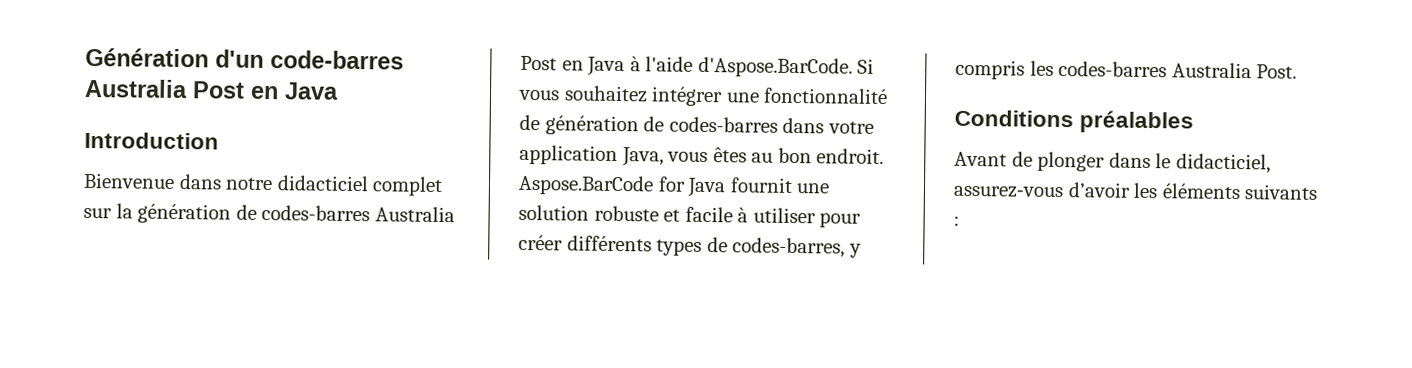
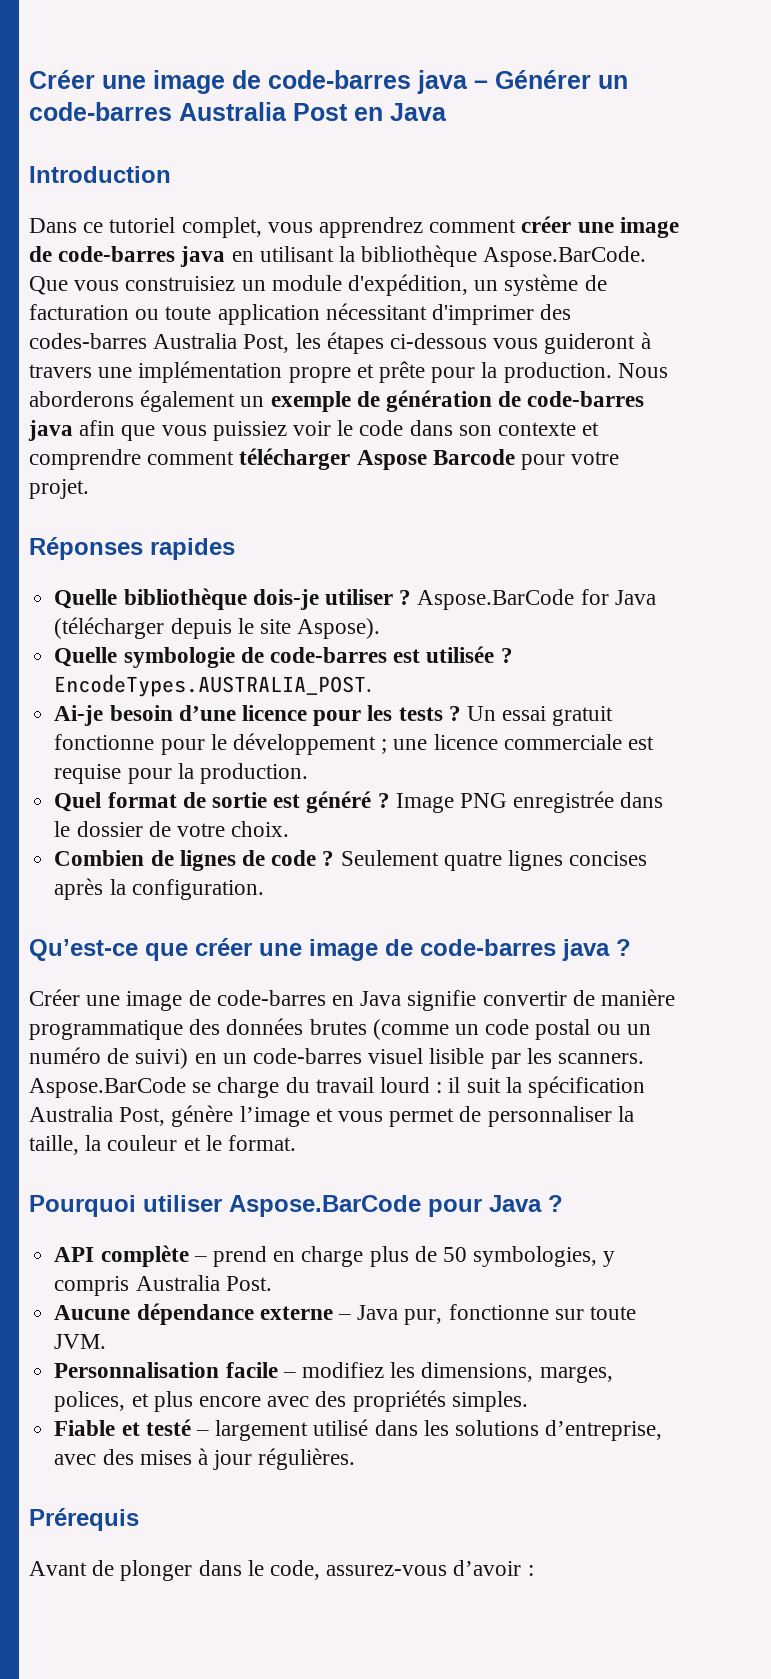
[85,47,264,68] Génération d'un -> [29,70,628,94] Créer une image de code-barres java – Générer un
[83,172,444,197] [83,203,455,224] [520,55,875,78] [518,85,889,107] [519,114,874,136] [519,144,885,167] [518,174,831,198] [518,204,862,228] [518,234,862,258] [955,59,1298,80] [954,109,1195,134] Bienvenue dans notre didacticiel complet sur la génération de codes-barres Australia Post en Java à l'aide d'Aspose.BarCode. Si vous souhaitez intégrer une fonctionnalité de génération de codes-barres dans votre application Java, vous êtes au bon endroit. Aspose.BarCode for Java fournit une solution robuste et facile à utiliser pour créer différents types de codes-barres, y compris les codes-barres Australia Post. // Conditions préalables -> [29,216,679,238] [29,245,647,267] [29,274,607,296] [29,303,572,325] [29,332,651,354] [29,361,668,383] [29,390,645,412] [28,420,600,441] [29,448,620,470] [29,479,89,499] [29,537,235,560] [54,588,656,610] [54,617,381,639] [54,646,513,668] [54,674,373,697] [54,705,614,726] [54,733,654,755] [54,763,308,784] [54,791,664,813] [54,821,290,837] [54,850,648,871] [54,878,264,900] [29,938,631,961] [29,989,676,1011] [29,1018,651,1040] [29,1047,645,1069] [29,1076,646,1098] [29,1105,634,1127] [29,1135,297,1155] [29,1195,563,1217] [54,1245,616,1267] [54,1275,272,1296] [54,1303,636,1325] [54,1334,107,1349] [54,1362,613,1383] [54,1390,528,1412] [54,1419,663,1441] [54,1448,356,1470] [29,1508,139,1531] Dans ce tutoriel complet, vous apprendrez comment créer une image de code-barres java en utilisant la bibliothèque Aspose.BarCode. Que vous construisiez un module d'expédition, un système de facturation ou toute application nécessitant d'imprimer des codes-barres Australia Post, les étapes ci‑dessous vous guideront à travers une implémentation propre et prête pour la production. Nous aborderons également un exemple de génération de code-barres java afin que vous puissiez voir le code dans son contexte et comprendre comment télécharger Aspose Barcode pour votre projet. // Réponses rapides // Quelle bibliothèque dois‑je utiliser ? Aspose.BarCode for Java (télécharger depuis le site Aspose). // Quelle symbologie de code‑barres est utilisée ? EncodeTypes.AUSTRALIA_POST. // Ai‑je besoin d’une licence pour les tests ? Un essai gratuit fonctionne pour le développement ; une licence commerciale est requise pour la production. // Quel format de sortie est généré ? Image PNG enregistrée dans le dossier de votre choix. // Combien de lignes de code ? Seulement quatre lignes concises après la configuration. // Qu’est‑ce que créer une image de code‑barres java ? // Créer une image de code‑barres en Java signifie convertir de manière programmatique des données brutes (comme un code postal ou un numéro de suivi) en un code‑barres visuel lisible par les scanners. Aspose.BarCode se charge du travail lourd : il suit la spécification Australia Post, génère l’image et vous permet de personnaliser la taille, la couleur et le format. // Pourquoi utiliser Aspose.BarCode pour Java ? // API complète – prend en charge plus de 50 symbologies, y compris Australia Post. // Aucune dépendance externe – Java pur, fonctionne sur toute JVM. // Personnalisation facile – modifiez les dimensions, marges, polices, et plus encore avec des propriétés simples. // Fiable et testé – largement utilisé dans les solutions d’entreprise, avec des mises à jour régulières. // Prérequis
[1175,153,1271,174] didacticiel, -> [270,1560,321,1580] code,
[1133,182,1319,200] les éléments suivants -> (522, 1568) none

